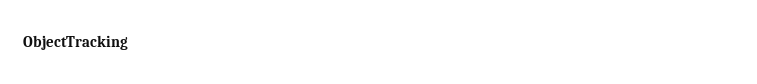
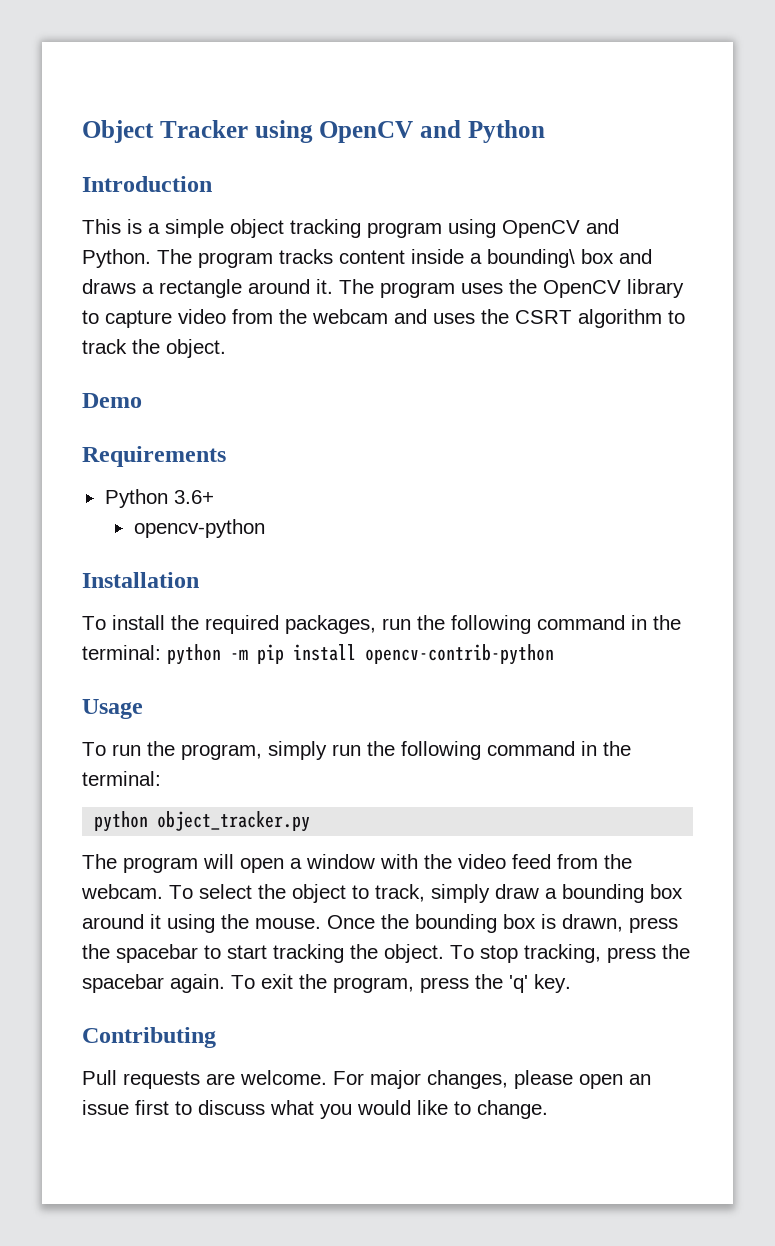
[23,35,128,50] ObjectTracking -> [82,120,545,143] [82,176,212,192] [82,219,619,238] [82,249,652,268] [82,279,684,298] [82,309,685,328] [82,339,226,358] [82,393,142,408] [82,446,226,467] [104,489,214,508] [133,519,265,538] [82,572,199,588] [82,615,681,634] [82,644,554,665] [82,699,143,719] [82,741,631,760] [82,771,161,786] [94,811,311,832] [82,854,632,873] [81,884,683,903] [82,914,678,933] [82,944,690,963] [82,974,571,993] [82,1027,216,1048] [82,1070,651,1089] [82,1100,548,1119] Object Tracker using OpenCV and Python // Introduction // This is a simple object tracking program using OpenCV and Python. The program tracks content inside a bounding\ box and draws a rectangle around it. The program uses the OpenCV library to capture video from the webcam and uses the CSRT algorithm to track the object. // Demo // Requirements // Python 3.6+ // opencv-python // Installation // To install the required packages, run the following command in the terminal: python -m pip install opencv-contrib-python // Usage // To run the program, simply run the following command in the terminal: // python object_tracker.py // The program will open a window with the video feed from the webcam. To select the object to track, simply draw a bounding box around it using the mouse. Once the bounding box is drawn, press the spacebar to start tracking the object. To stop tracking, press the spacebar again. To exit the program, press the 'q' key. // Contributing // Pull requests are welcome. For major changes, please open an issue first to discuss what you would like to change.

